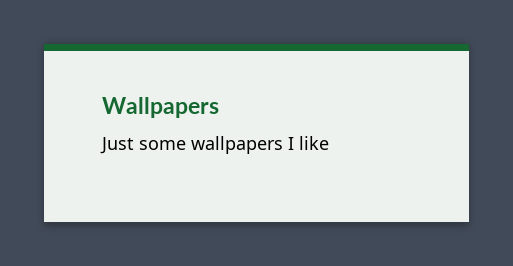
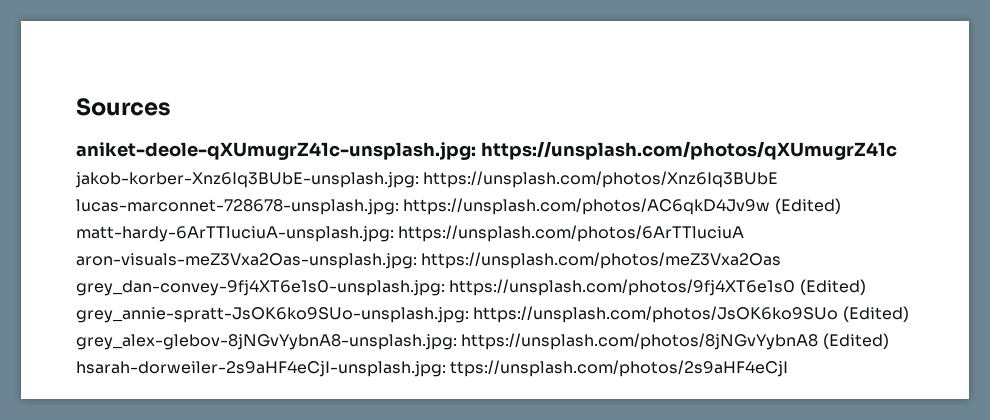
[102,97,219,118] [100,136,329,154] Wallpapers // Just some wallpapers I like -> [76,98,171,116] [76,141,897,160] [75,171,779,188] [76,198,841,215] [76,225,745,242] [76,252,782,269] [76,279,866,296] [76,306,909,323] [76,333,889,350] [76,360,789,377] Sources // aniket-deole-qXUmugrZ41c-unsplash.jpg: https://unsplash.com/photos/qXUmugrZ41c // jakob-korber-Xnz6Iq3BUbE-unsplash.jpg: https://unsplash.com/photos/Xnz6Iq3BUbE // lucas-marconnet-728678-unsplash.jpg: https://unsplash.com/photos/AC6qkD4Jv9w (Edited) // matt-hardy-6ArTTluciuA-unsplash.jpg: https://unsplash.com/photos/6ArTTluciuA // aron-visuals-meZ3Vxa2Oas-unsplash.jpg: https://unsplash.com/photos/meZ3Vxa2Oas // grey_dan-convey-9fj4XT6e1s0-unsplash.jpg: https://unsplash.com/photos/9fj4XT6e1s0 (Edited) // grey_annie-spratt-JsOK6ko9SUo-unsplash.jpg: https://unsplash.com/photos/JsOK6ko9SUo (Edited) // grey_alex-glebov-8jNGvYybnA8-unsplash.jpg: https://unsplash.com/photos/8jNGvYybnA8 (Edited) // hsarah-dorweiler-2s9aHF4eCjI-unsplash.jpg: ttps://unsplash.com/photos/2s9aHF4eCjI

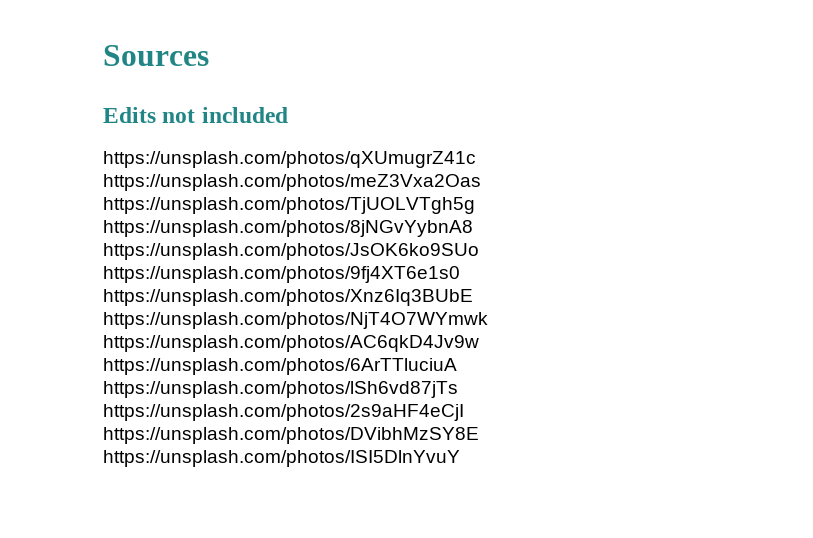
[76,141,897,160] [75,171,779,188] [76,198,841,215] [76,225,745,242] [76,252,782,269] [76,279,866,296] [76,306,909,323] [76,333,889,350] [76,360,789,377] aniket-deole-qXUmugrZ41c-unsplash.jpg: https://unsplash.com/photos/qXUmugrZ41c // jakob-korber-Xnz6Iq3BUbE-unsplash.jpg: https://unsplash.com/photos/Xnz6Iq3BUbE // lucas-marconnet-728678-unsplash.jpg: https://unsplash.com/photos/AC6qkD4Jv9w (Edited) // matt-hardy-6ArTTluciuA-unsplash.jpg: https://unsplash.com/photos/6ArTTluciuA // aron-visuals-meZ3Vxa2Oas-unsplash.jpg: https://unsplash.com/photos/meZ3Vxa2Oas // grey_dan-convey-9fj4XT6e1s0-unsplash.jpg: https://unsplash.com/photos/9fj4XT6e1s0 (Edited) // grey_annie-spratt-JsOK6ko9SUo-unsplash.jpg: https://unsplash.com/photos/JsOK6ko9SUo (Edited) // grey_alex-glebov-8jNGvYybnA8-unsplash.jpg: https://unsplash.com/photos/8jNGvYybnA8 (Edited) // hsarah-dorweiler-2s9aHF4eCjI-unsplash.jpg: ttps://unsplash.com/photos/2s9aHF4eCjI -> [103,107,288,123] [103,151,476,168] [103,174,481,191] [103,197,475,214] [103,220,473,237] [103,243,479,260] [103,266,460,283] [103,289,473,306] [103,312,488,329] [103,335,479,352] [103,358,457,375] [103,381,458,398] [103,404,464,421] [103,427,479,444] [103,450,460,467] Edits not included // https://unsplash.com/photos/qXUmugrZ41c https://unsplash.com/photos/meZ3Vxa2Oas https://unsplash.com/photos/TjUOLVTgh5g https://unsplash.com/photos/8jNGvYybnA8 https://unsplash.com/photos/JsOK6ko9SUo https://unsplash.com/photos/9fj4XT6e1s0 https://unsplash.com/photos/Xnz6Iq3BUbE https://unsplash.com/photos/NjT4O7WYmwk https://unsplash.com/photos/AC6qkD4Jv9w https://unsplash.com/photos/6ArTTluciuA https://unsplash.com/photos/lSh6vd87jTs https://unsplash.com/photos/2s9aHF4eCjI https://unsplash.com/photos/DVibhMzSY8E https://unsplash.com/photos/ISI5DlnYvuY

